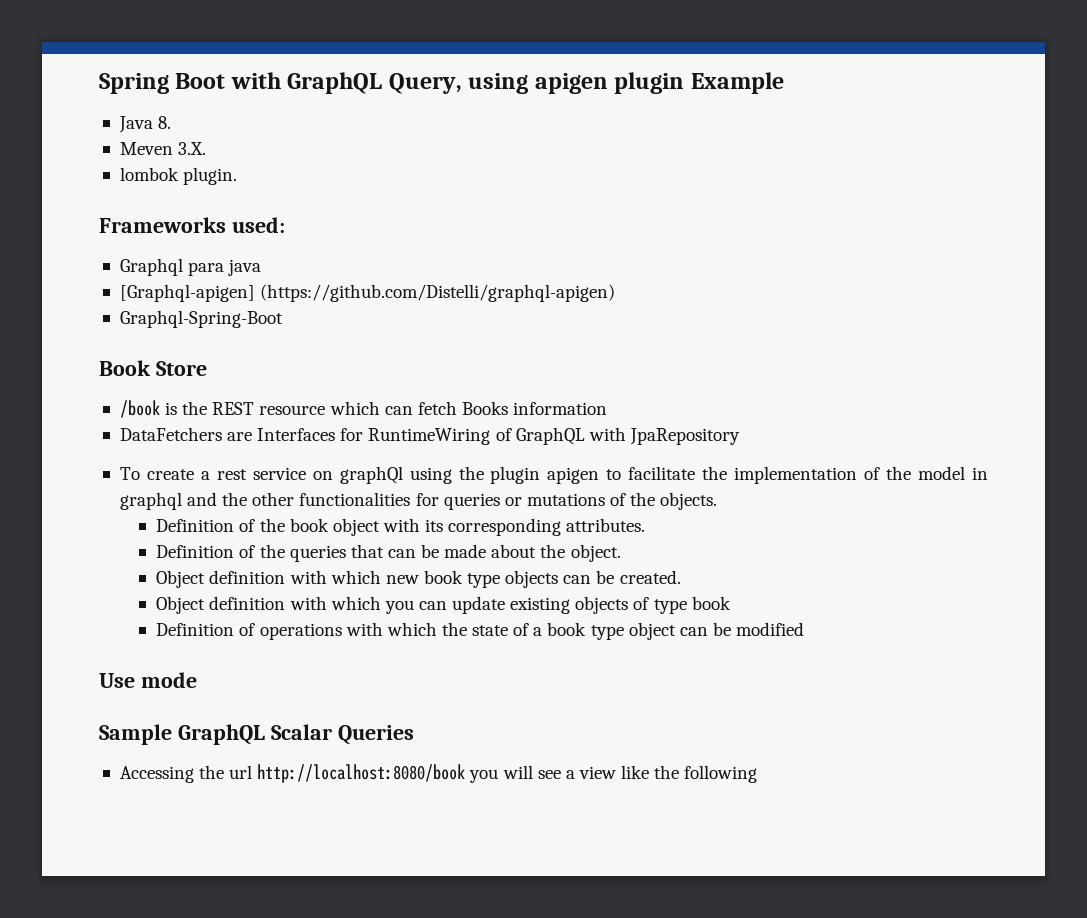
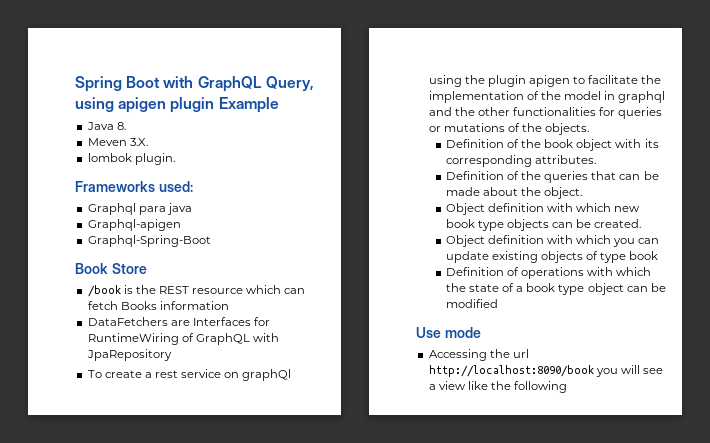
[119,284,616,302] [Graphql-apigen] (https://github.com/Distelli/graphql-apigen) -> [87,219,181,231] Graphql-apigen
[99,724,414,745] // Sample GraphQL Scalar Queries -> (481, 332) none
[257,764,466,783] http://localhost:8080/book -> [428,365,594,377] http://localhost:8090/book

